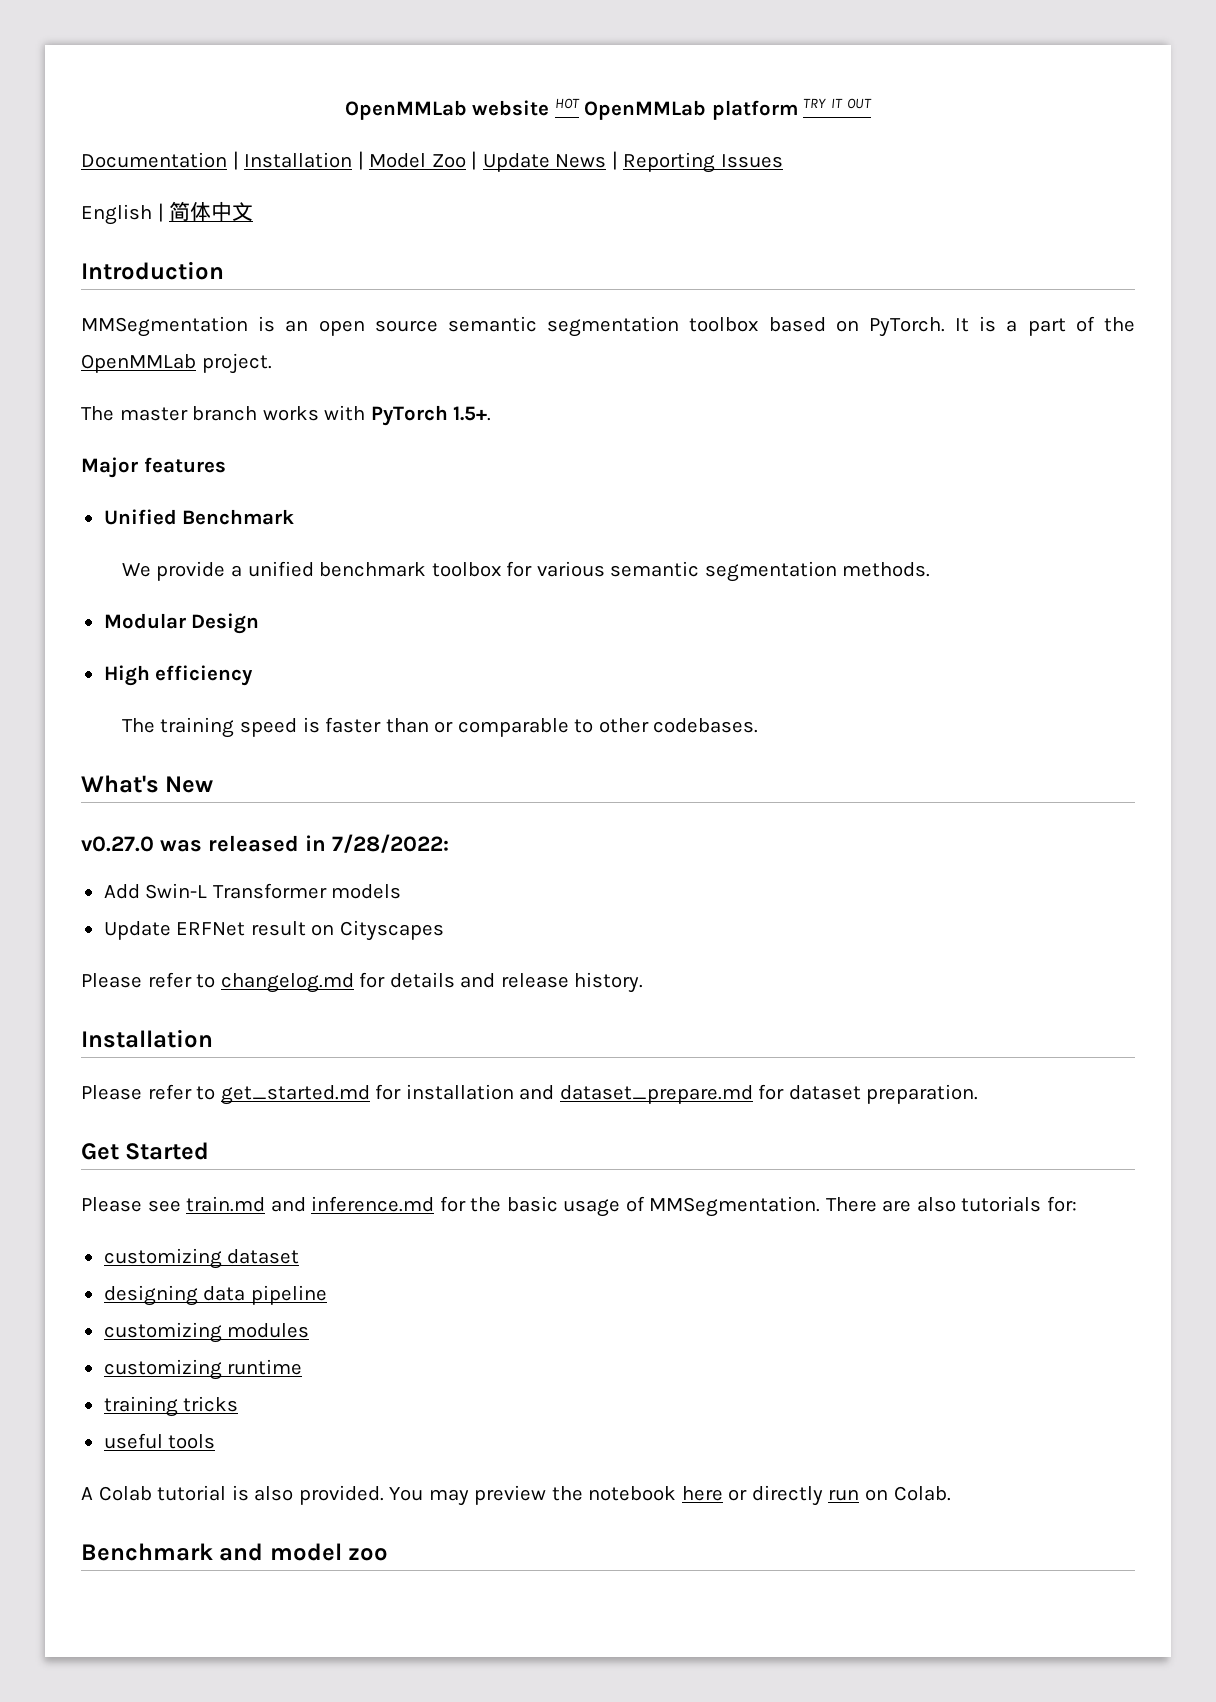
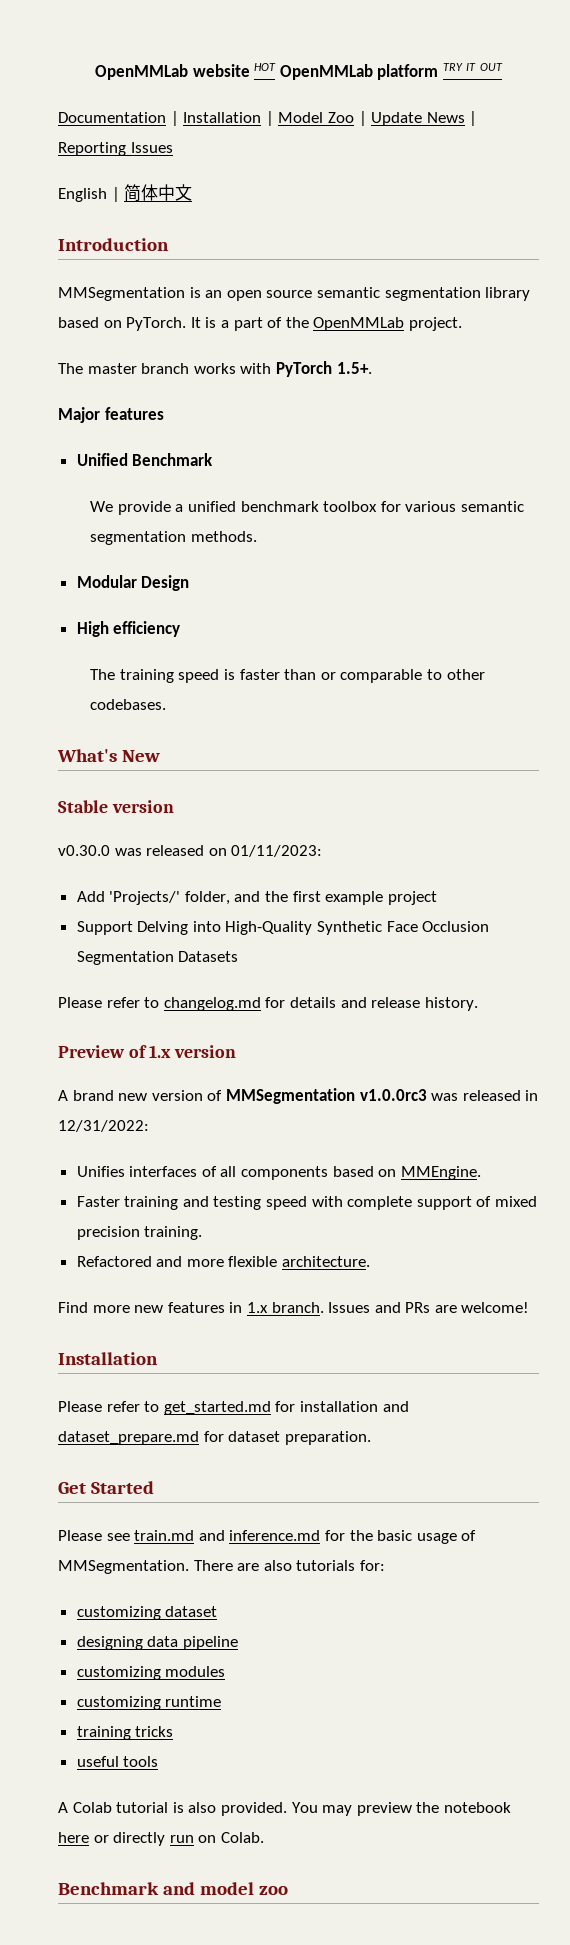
[689,317,759,332] toolbox -> [485,287,531,301] library
[81,834,449,853] [103,883,402,899] [103,920,444,941] v0.27.0 was released in 7/28/2022: // Add Swin-L Transformer models // Update ERFNet result on Cityscapes -> [58,800,174,813] [58,845,323,857] [76,891,437,905] [76,921,490,935] [76,951,239,965] Stable version // v0.30.0 was released on 01/11/2023: // Add 'Projects/' folder, and the first example project // Support Delving into High-Quality Synthetic Face Occlusion Segmentation Datasets
(644, 982) none -> [58,1045,237,1058] [58,1088,539,1104] [58,1120,149,1132] [76,1166,481,1180] [76,1196,538,1210] [76,1226,203,1240] [76,1256,371,1267] [58,1302,530,1313] // Preview of 1.x version // A brand new version of MMSegmentation v1.0.0rc3 was released in 12/31/2022: // Unifies interfaces of all components based on MMEngine. // Faster training and testing speed with complete support of mixed precision training. // Refactored and more flexible architecture. // Find more new features in 1.x branch. Issues and PRs are welcome!

